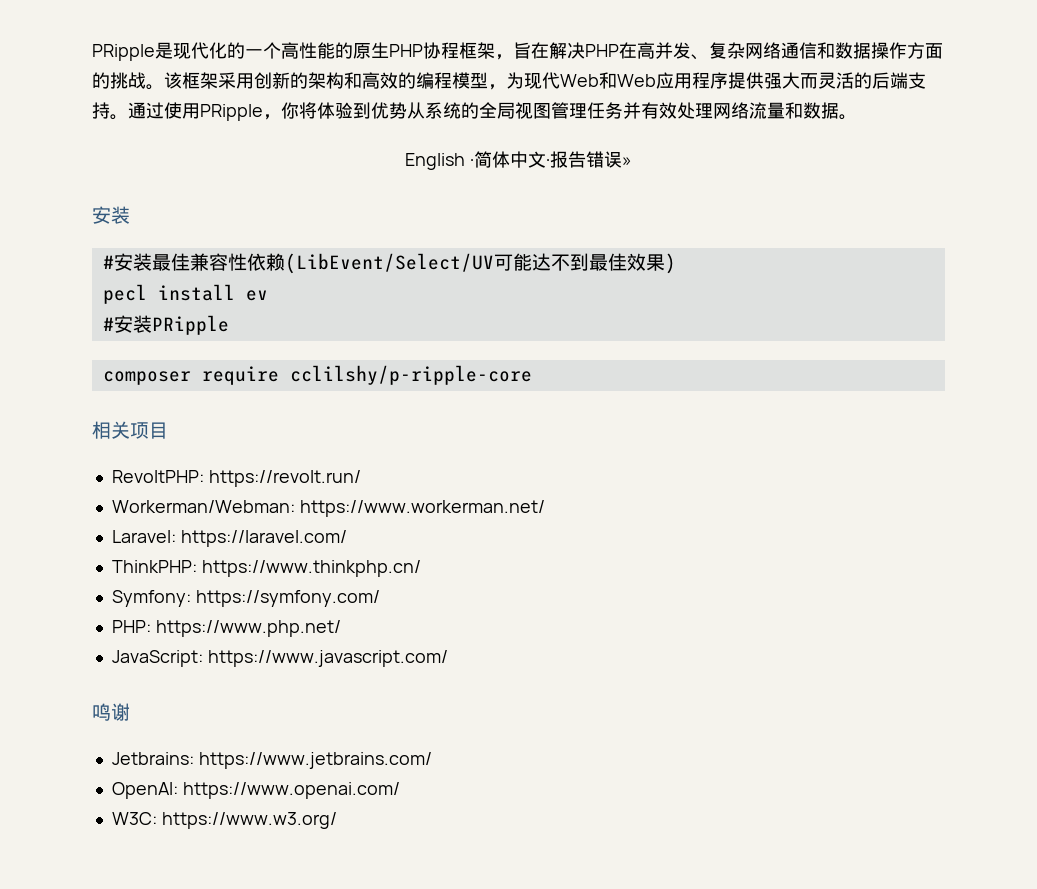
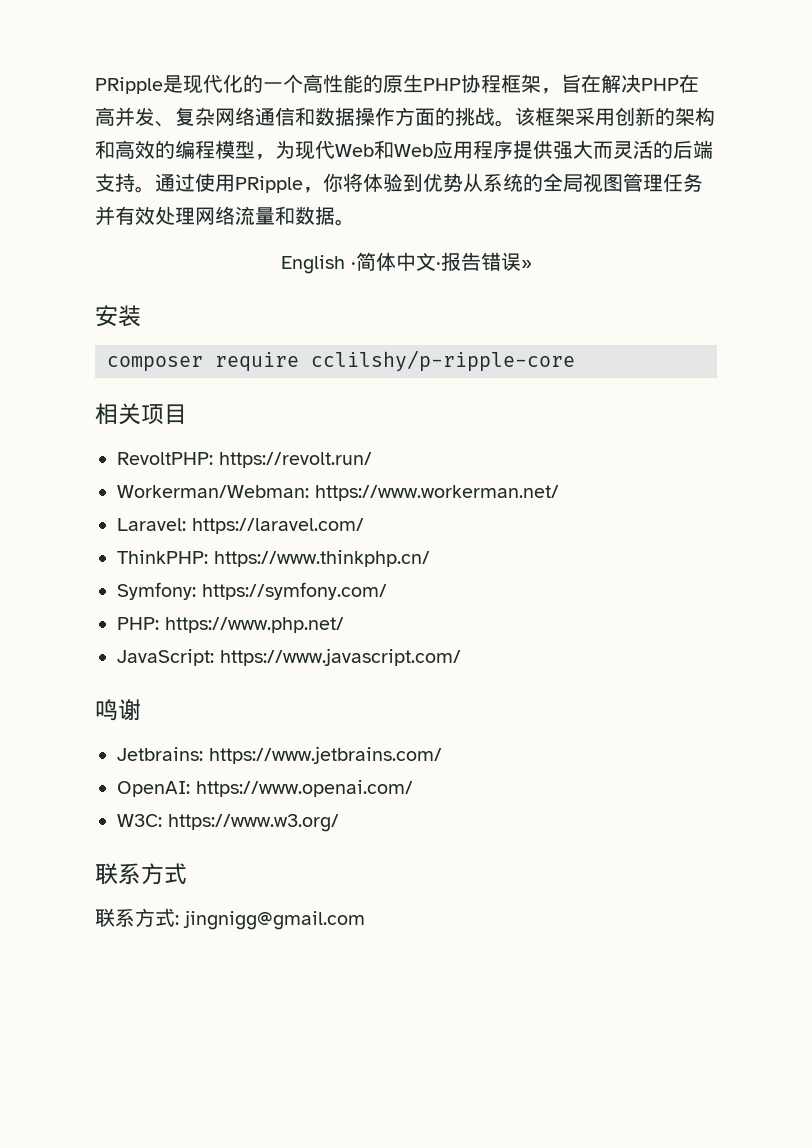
[102,253,676,274] [102,284,268,304] [102,315,229,335] // #安装最佳兼容性依赖(LibEvent/Select/UV可能达不到最佳效果) // pecl install ev // #安装PRipple -> (141, 316) none
(337, 820) none -> [95,863,187,885] [95,908,365,930] // 联系方式 // 联系方式: jingnigg@gmail.com

